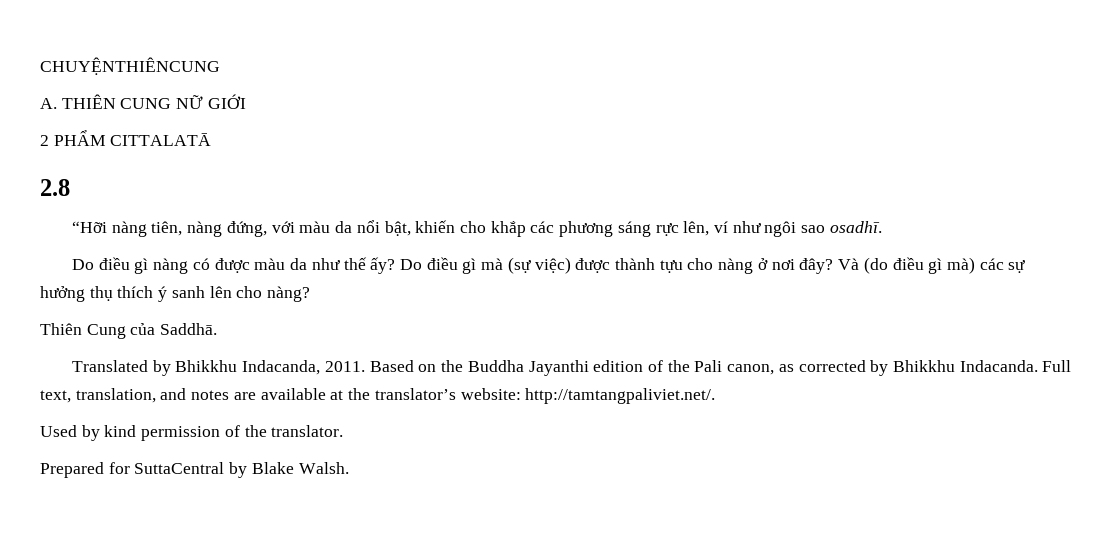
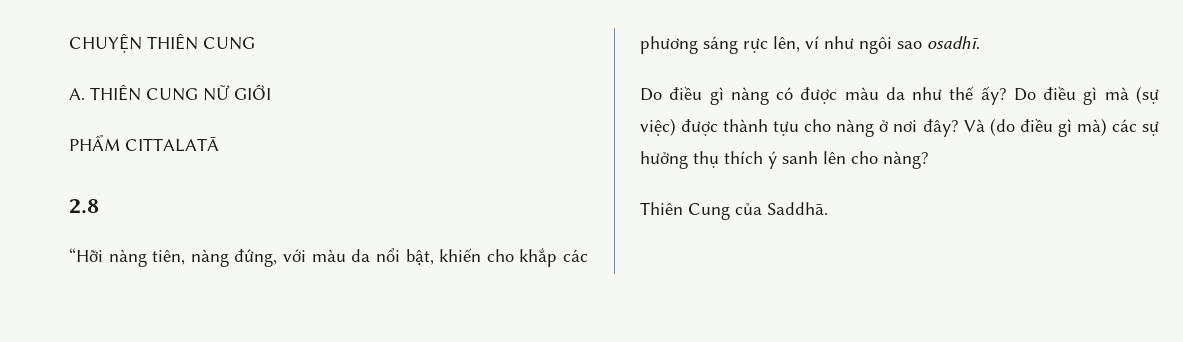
[40,57,220,75] CHUYỆNTHIÊNCUNG -> [69,33,255,53] CHUYỆN THIÊN CUNG
[40,135,49,146] 2 -> (271, 92) none
[71,360,1072,376] [40,388,716,404] [40,425,344,441] [40,462,349,478] // Translated by Bhikkhu Indacanda, 2011. Based on the Buddha Jayanthi edition of the Pali canon, as corrected by Bhikkhu Indacanda. Full text, translation, and notes are available at the translator’s website: http://tamtangpaliviet.net/. // Used by kind permission of the translator. // Prepared for SuttaCentral by Blake Walsh. -> (828, 208) none

